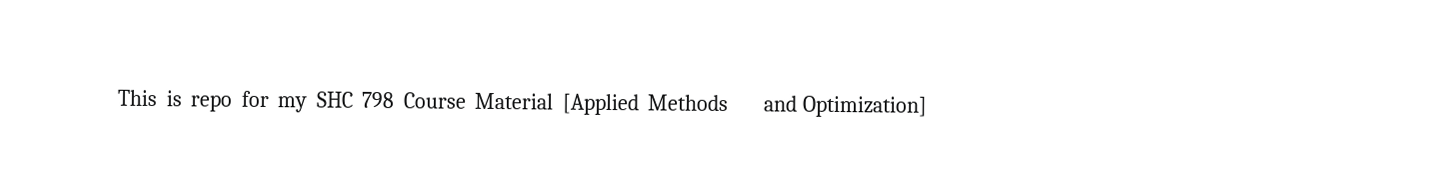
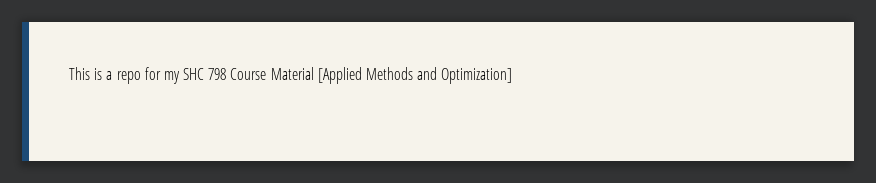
(182, 98) none -> [106,71,113,80] a

